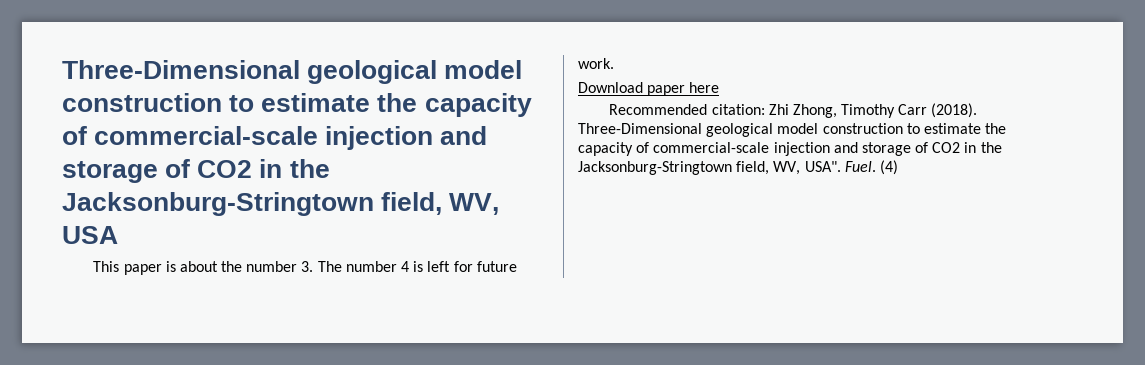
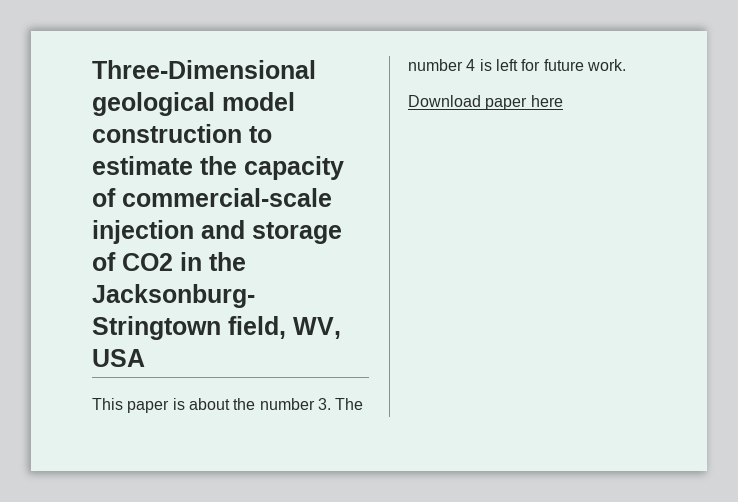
[609,103,978,118] [578,123,1007,137] [578,142,1002,156] [578,160,898,175] // Recommended citation: Zhi Zhong, Timothy Carr (2018). Three-Dimensional geological model construction to estimate the capacity of commercial-scale injection and storage of CO2 in the Jacksonburg-Stringtown field, WV, USA". Fuel. (4) -> (563, 101) none

